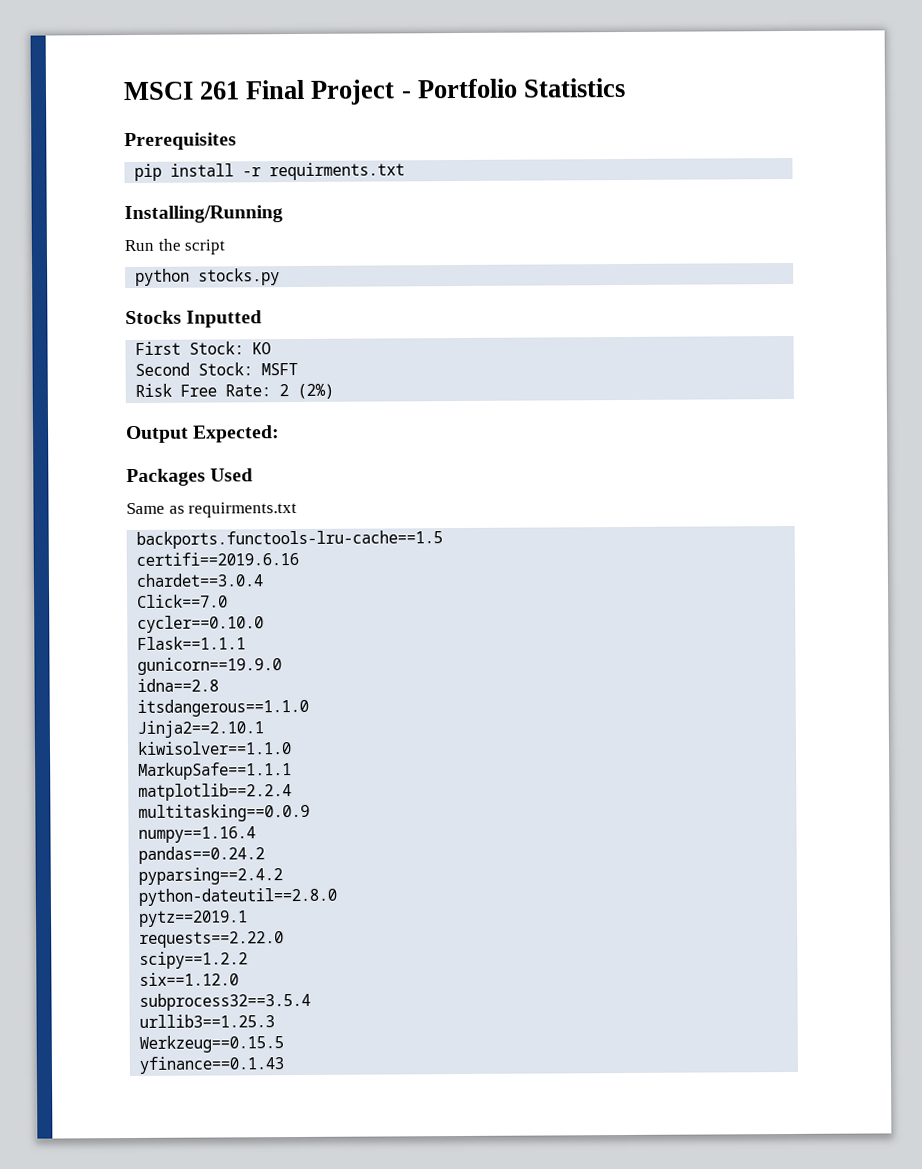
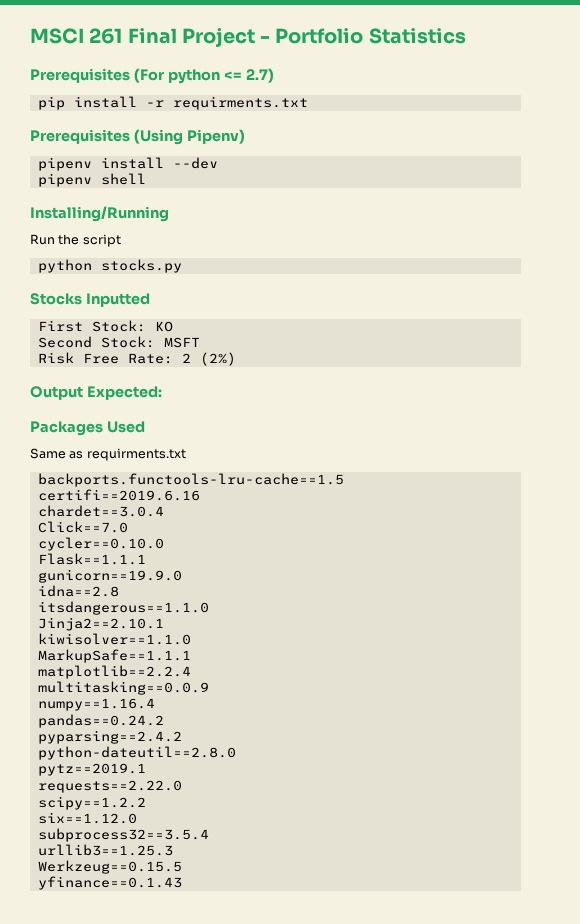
(237, 141) none -> [133,68,274,84] (For python <= 2.7)
(406, 171) none -> [30,129,245,145] [37,157,218,171] [37,173,146,187] // Prerequisites (Using Pipenv) // pipenv install --dev // pipenv shell

